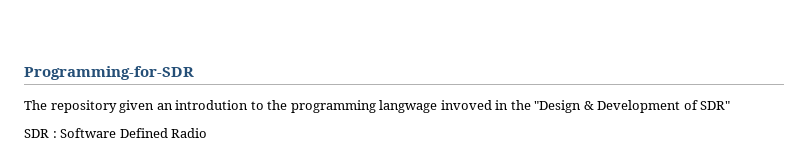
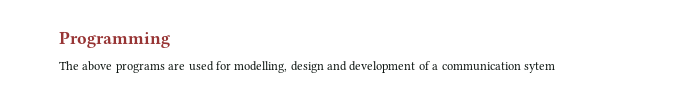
[24,66,194,80] Programming-for-SDR -> [59,31,170,48] Programming
[50,100,731,113] [24,128,208,138] repository given an introdution to the programming langwage invoved in the "Design & Development of SDR" // SDR : Software Defined Radio -> [82,61,555,73] above programs are used for modelling, design and development of a communication sytem

